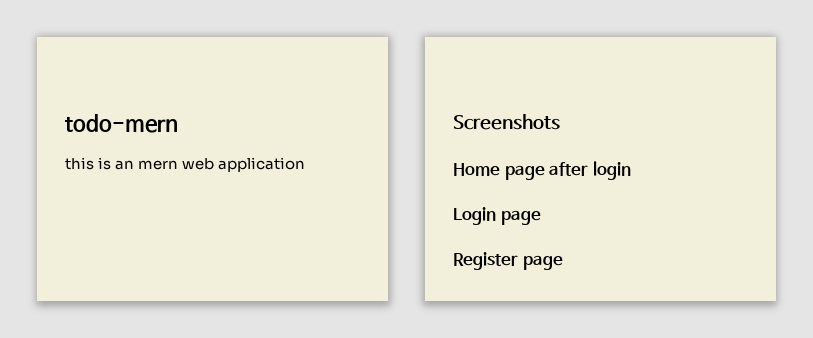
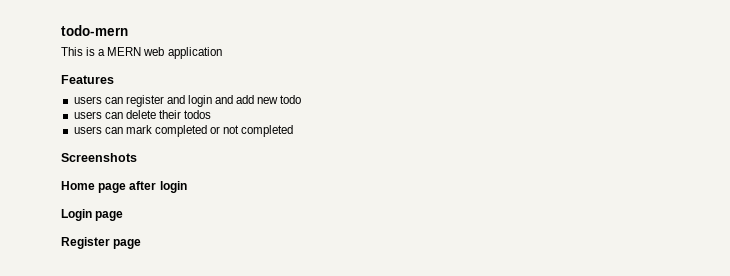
[65,157,306,172] this is an mern web application -> [61,47,222,59] [61,75,114,84] [73,95,302,107] [73,110,212,119] [73,125,294,137] This is a MERN web application // Features // users can register and login and add new todo // users can delete their todos // users can mark completed or not completed

